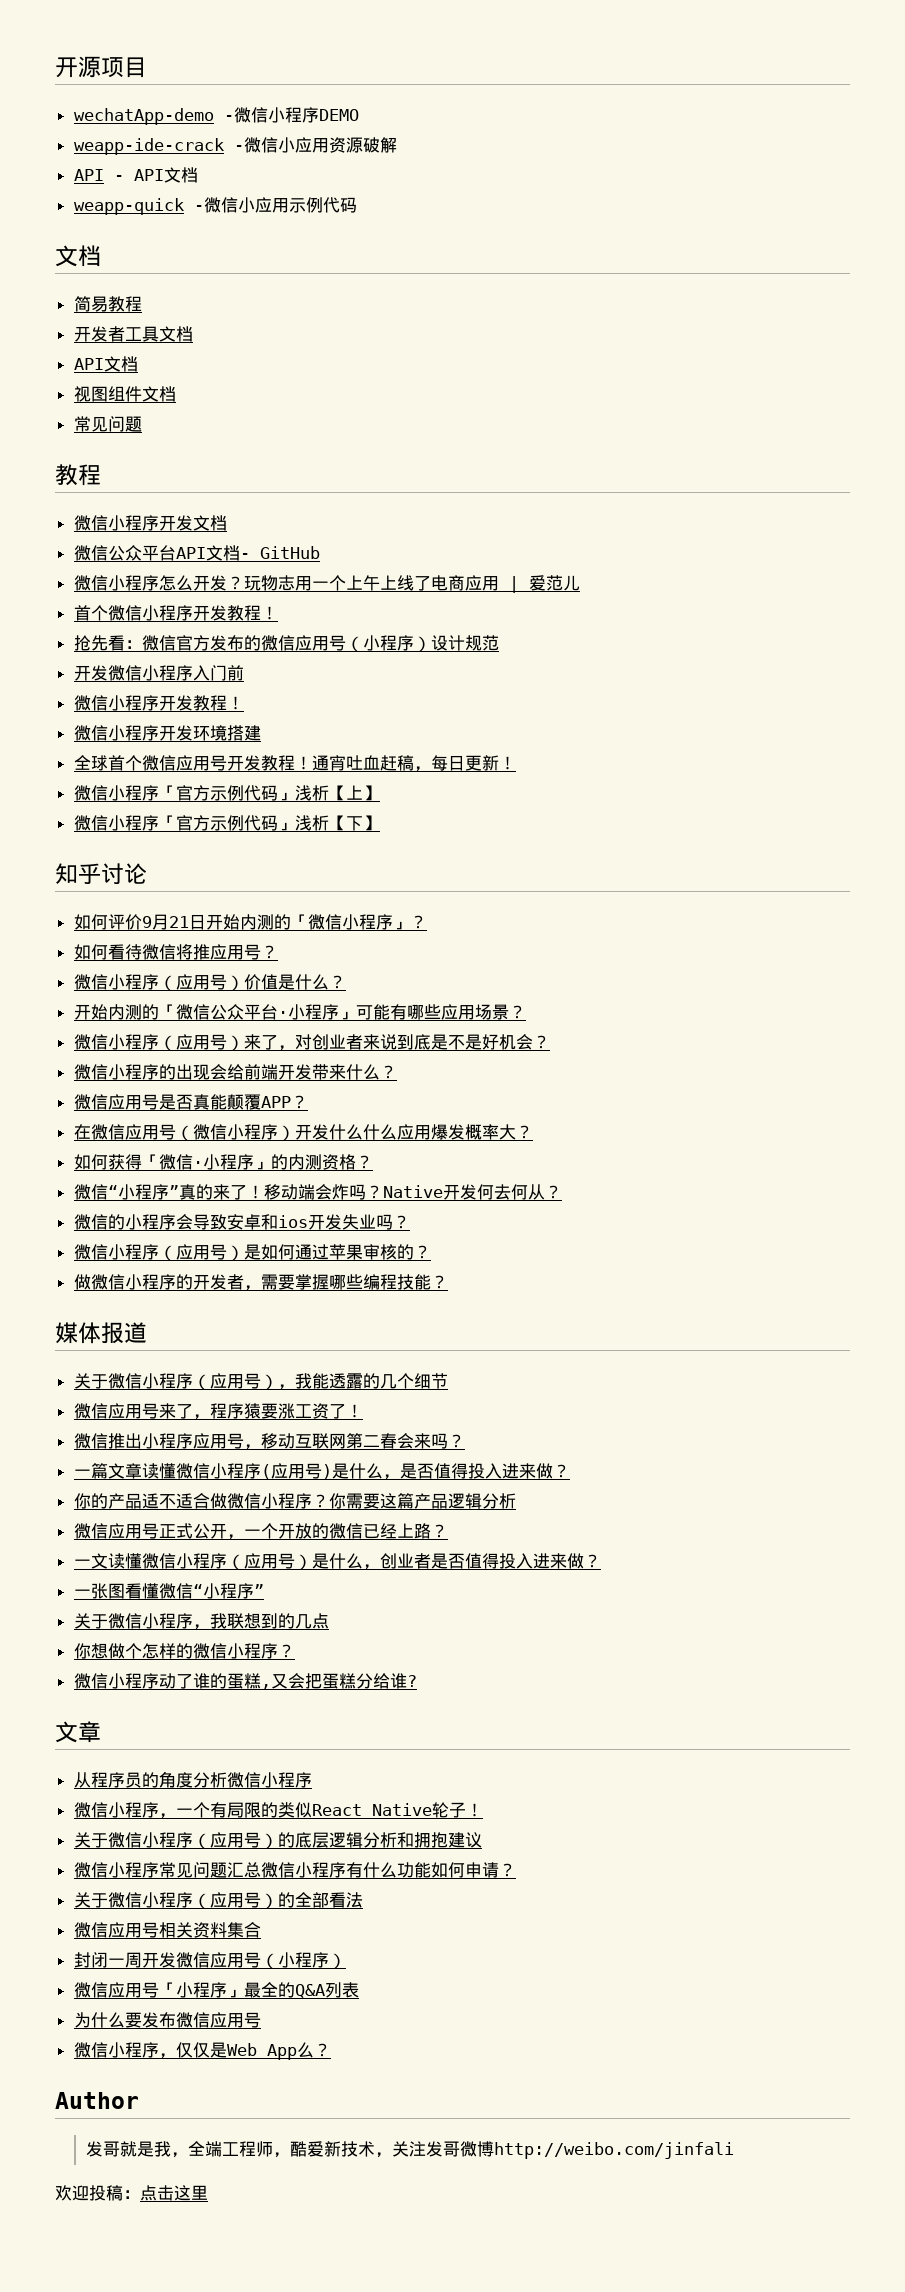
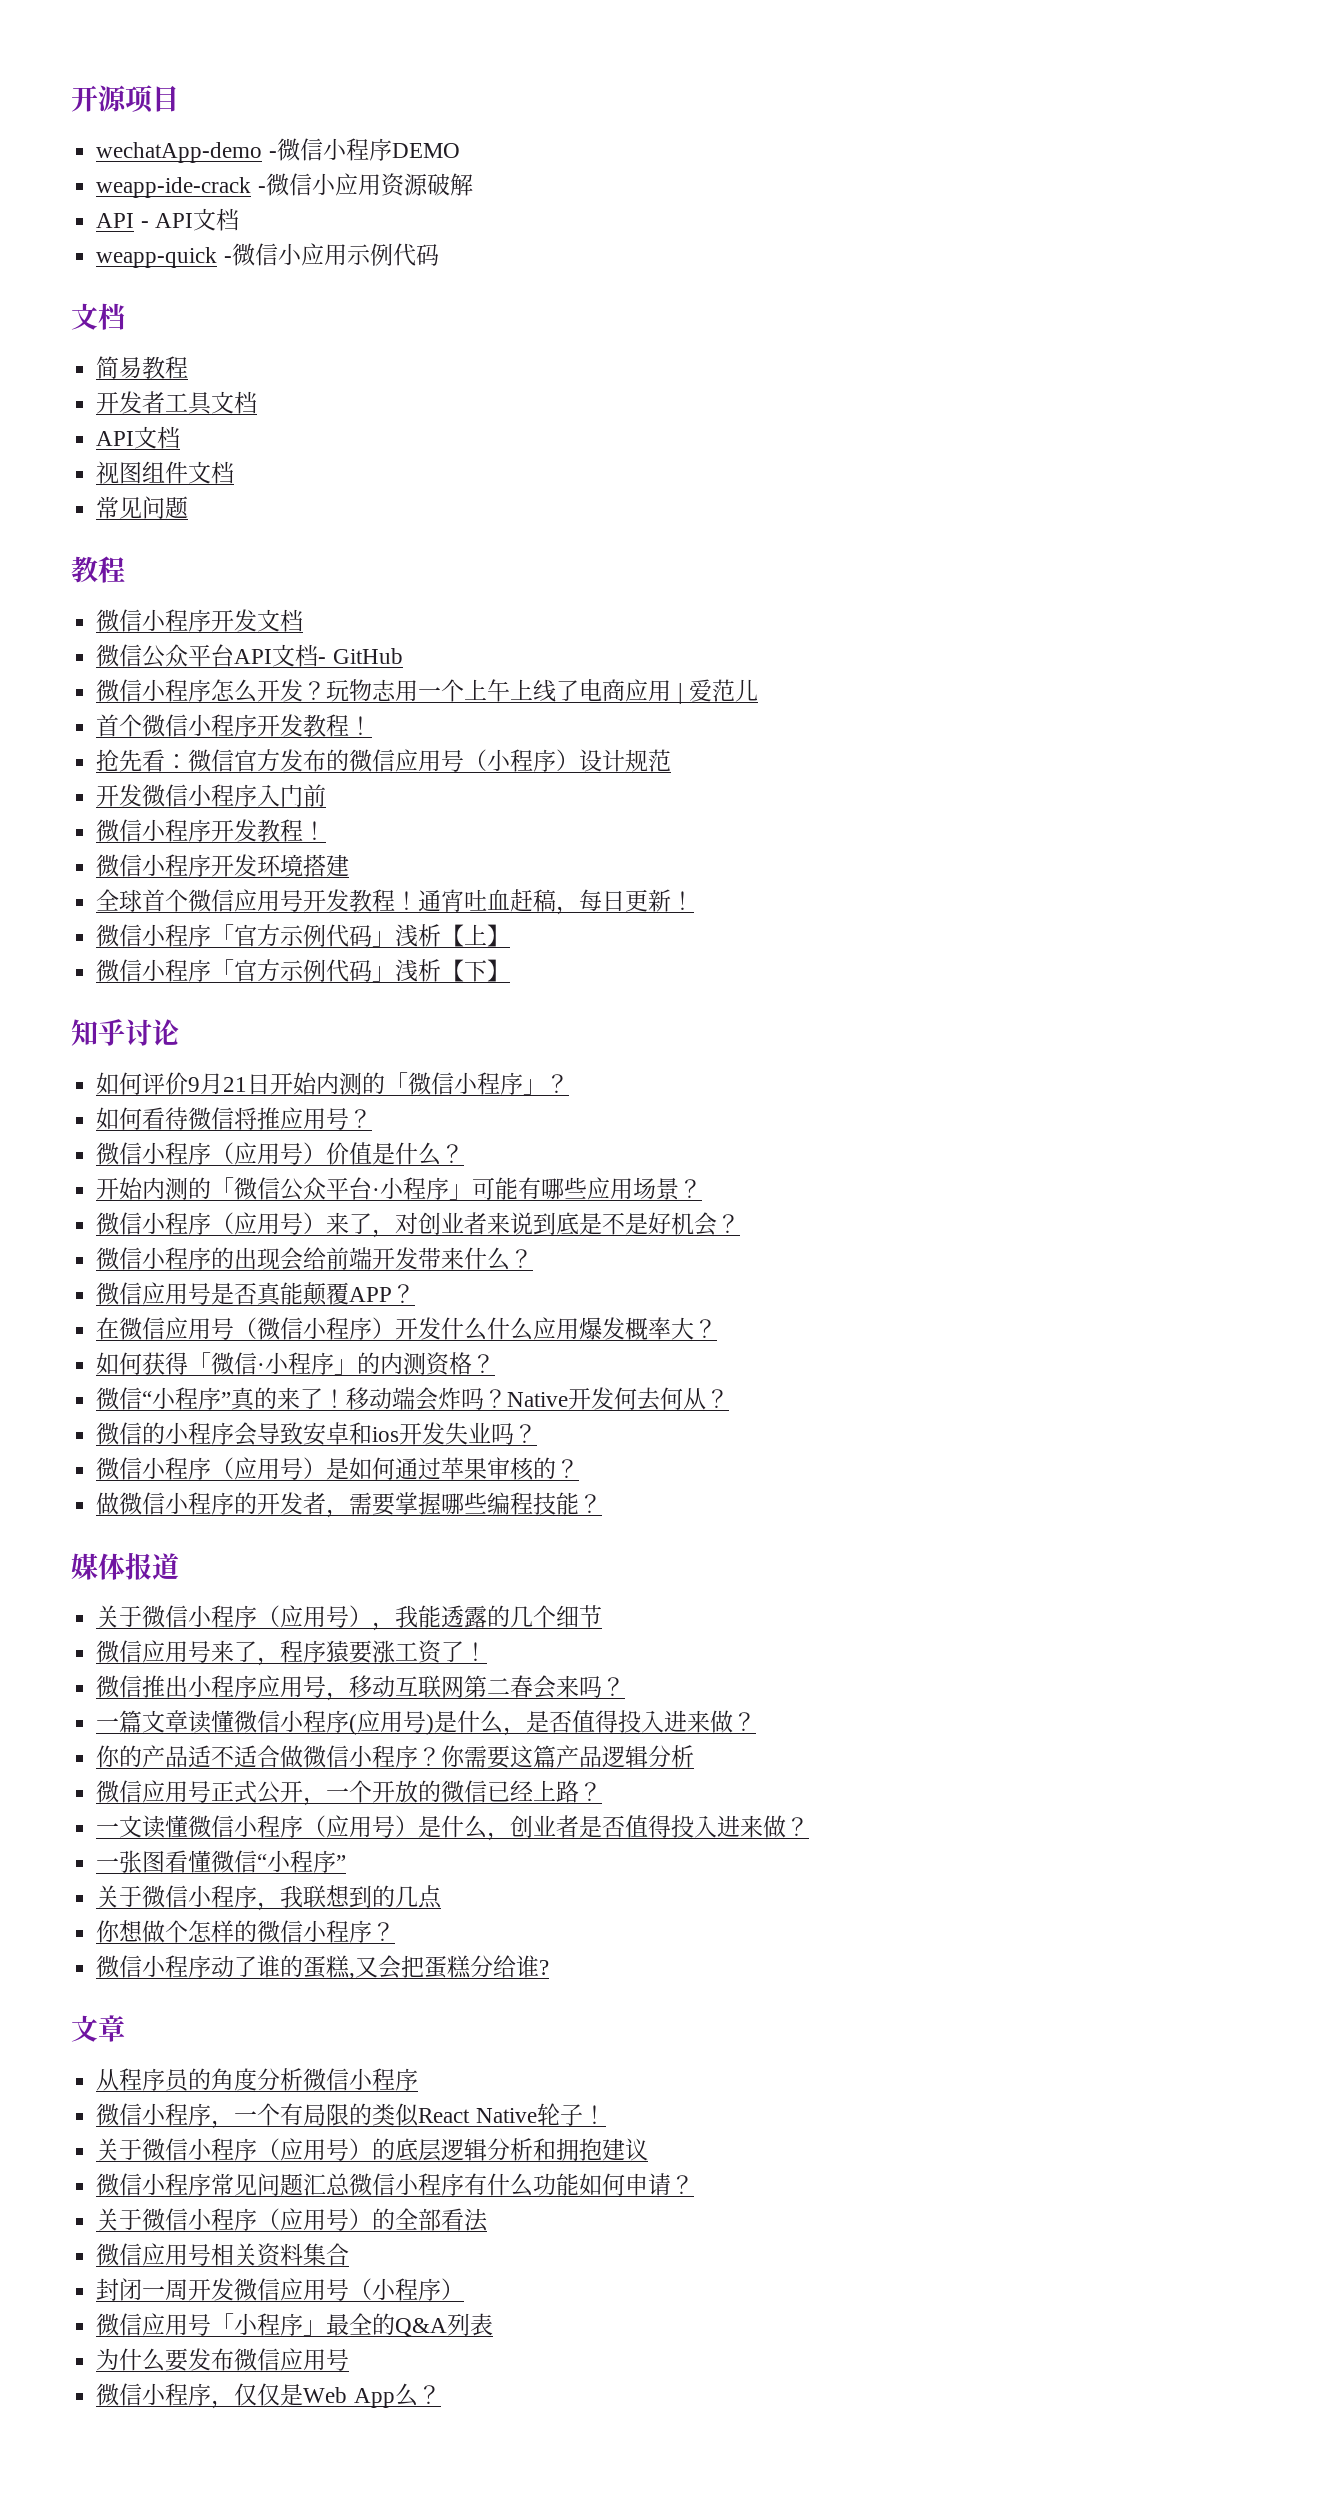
[55,2092,139,2109] [85,2141,734,2159] [55,2185,208,2201] // Author // 发哥就是我，全端工程师，酷爱新技术，关注发哥微博http://weibo.com/jinfali // 欢迎投稿：点击这里 -> (441, 2394) none

